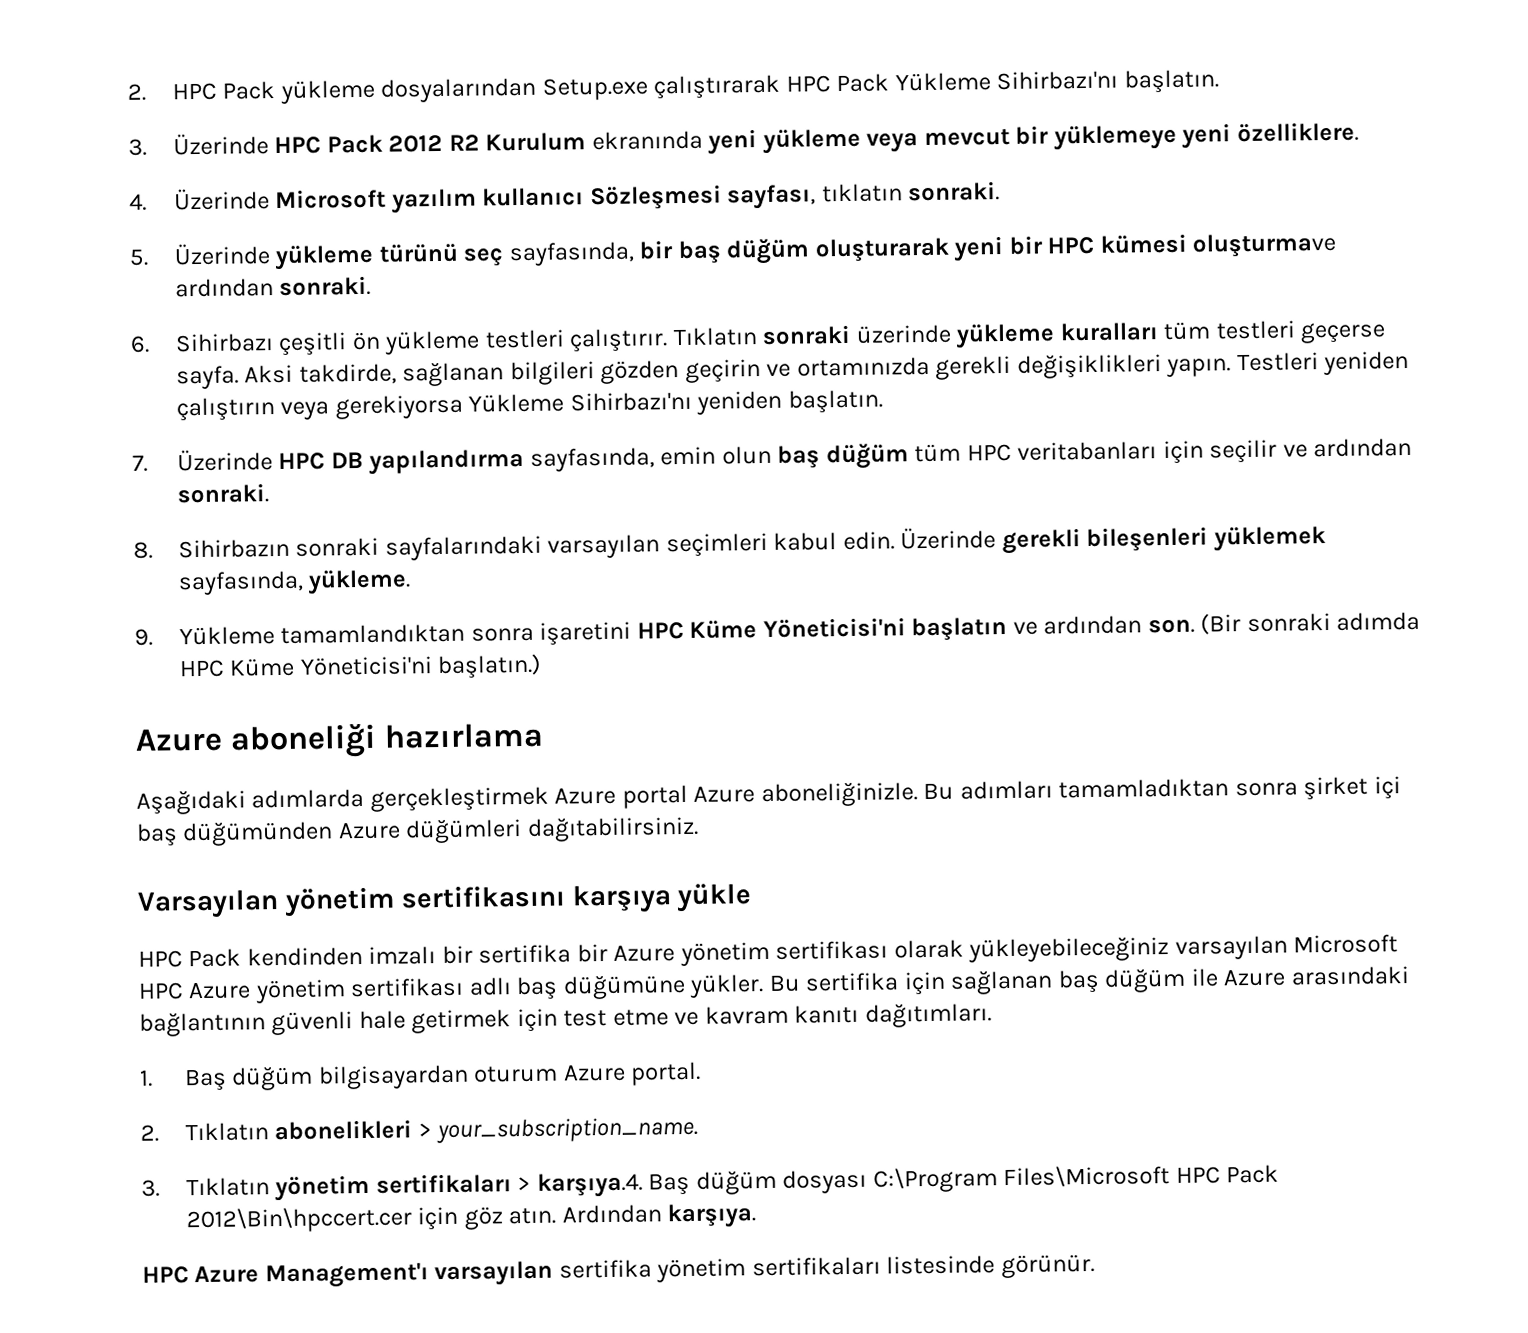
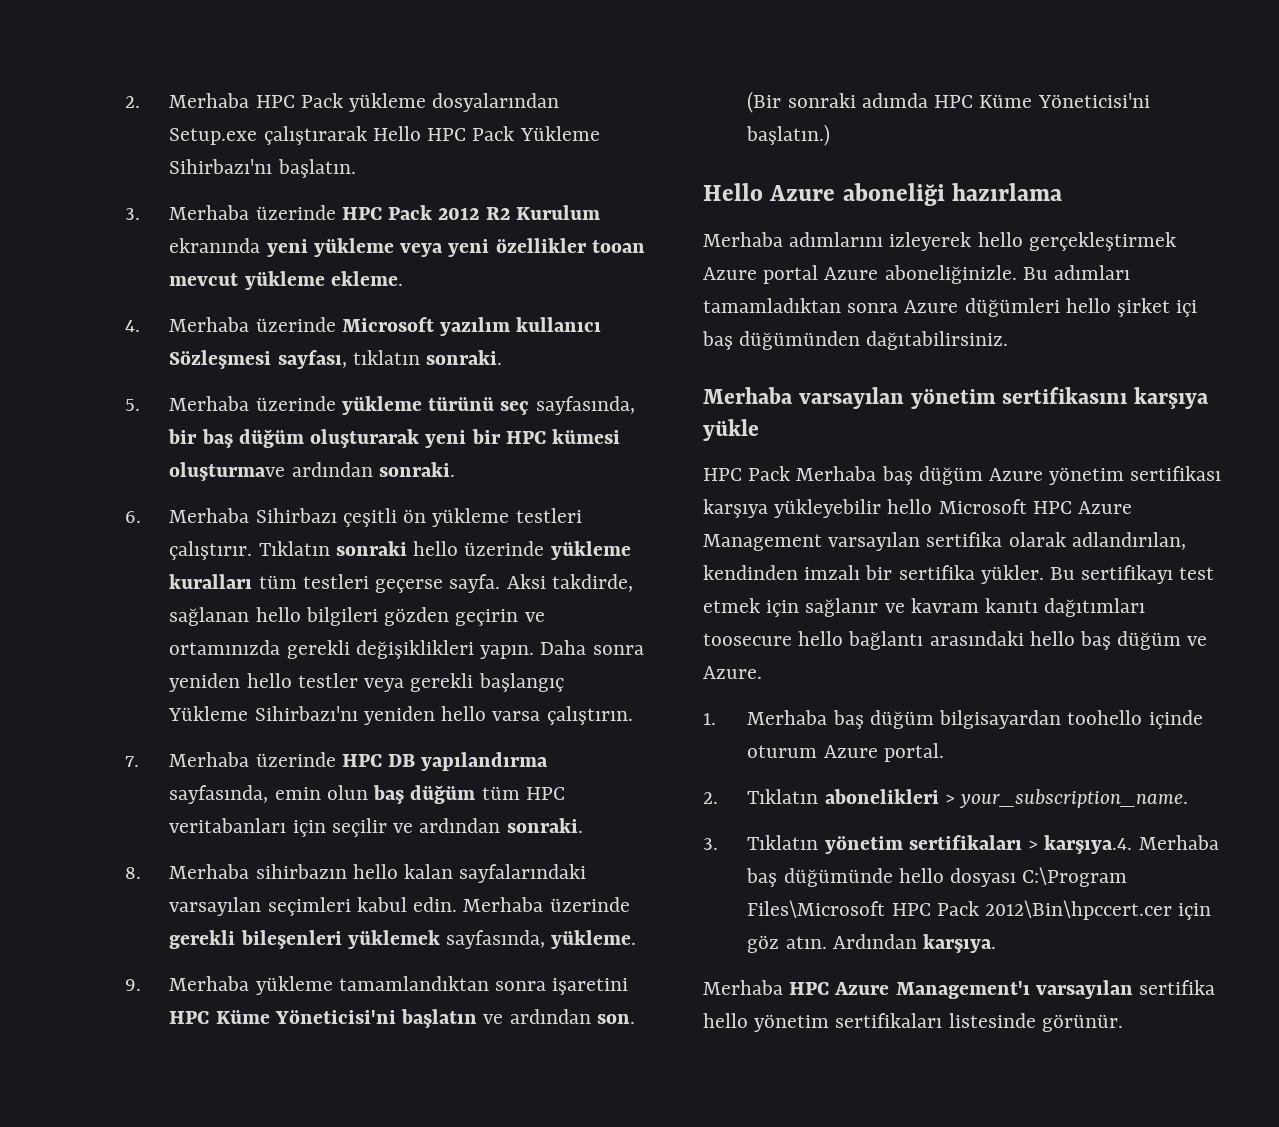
[127,83,146,101] 2. -> [125,93,250,108] 2. Merhaba
(781, 87) none -> [372,126,421,141] Hello
[172,133,269,156] Üzerinde -> [169,205,336,220] Merhaba üzerinde
[923,121,1359,151] mevcut bir yüklemeye yeni özelliklere. -> [448,238,645,257] [169,271,403,290] yeni özellikler tooan mevcut yükleme ekleme.
[173,188,270,211] Üzerinde -> [169,317,336,332] Merhaba üzerinde
[173,243,270,266] Üzerinde -> [169,396,336,411] Merhaba üzerinde
(150, 344) none -> [169,508,250,523] Merhaba
(852, 334) none -> [413,541,459,556] hello
(505, 374) none -> [255,607,301,622] hello
[1236,350,1410,376] [175,389,883,422] Testleri yeniden çalıştırın veya gerekiyorsa Yükleme Sihirbazı'nı yeniden başlatın. -> [540,640,644,655] [169,673,564,692] [168,706,633,725] Daha sonra yeniden hello testler veya gerekli başlangıç Yükleme Sihirbazı'nı yeniden hello varsa çalıştırın.
[176,449,273,472] Üzerinde -> [169,752,336,767] Merhaba üzerinde
[177,537,380,559] Sihirbazın sonraki -> [169,864,454,879] Merhaba sihirbazın hello kalan
[900,527,997,550] Üzerinde -> [463,897,630,912] Merhaba üzerinde
[178,626,275,646] Yükleme -> [169,976,333,995] Merhaba yükleme
(543, 666) none -> [703,183,763,201] Hello
[136,788,365,815] Aşağıdaki adımlarda -> [703,232,1023,251] Merhaba adımlarını izleyerek hello
(1298, 789) none -> [904,298,1111,317] Azure düğümleri hello
[337,819,523,844] Azure düğümleri -> (861, 340) none
[137,889,279,919] Varsayılan -> [703,387,904,409] Merhaba varsayılan
[246,934,1399,967] [138,966,1409,1004] [139,1003,992,1037] [139,1064,469,1092] kendinden imzalı bir sertifika bir Azure yönetim sertifikası olarak yükleyebileceğiniz varsayılan Microsoft HPC Azure yönetim sertifikası adlı baş düğümüne yükler. Bu sertifika için sağlanan baş düğüm ile Azure arasındaki bağlantının güvenli hale getirmek için test etme ve kavram kanıtı dağıtımları. // 1. Baş düğüm bilgisayardan -> [796,466,1222,485] [703,499,1133,518] [703,532,1186,551] [703,565,1215,584] [703,598,1146,617] [703,631,1208,650] [703,666,762,679] [703,710,1203,729] Merhaba baş düğüm Azure yönetim sertifikası karşıya yükleyebilir hello Microsoft HPC Azure Management varsayılan sertifika olarak adlandırılan, kendinden imzalı bir sertifika yükler. Bu sertifikayı test etmek için sağlanır ve kavram kanıtı dağıtımları toosecure hello bağlantı arasındaki hello baş düğüm ve Azure. // 1. Merhaba baş düğüm bilgisayardan toohello içinde
[648,1170,777,1196] Baş düğüm -> [1138,835,1219,850] [746,868,944,887] Merhaba baş düğümünde hello
(757, 1216) none -> [703,980,783,995] Merhaba
(652, 1269) none -> [703,1013,748,1028] hello

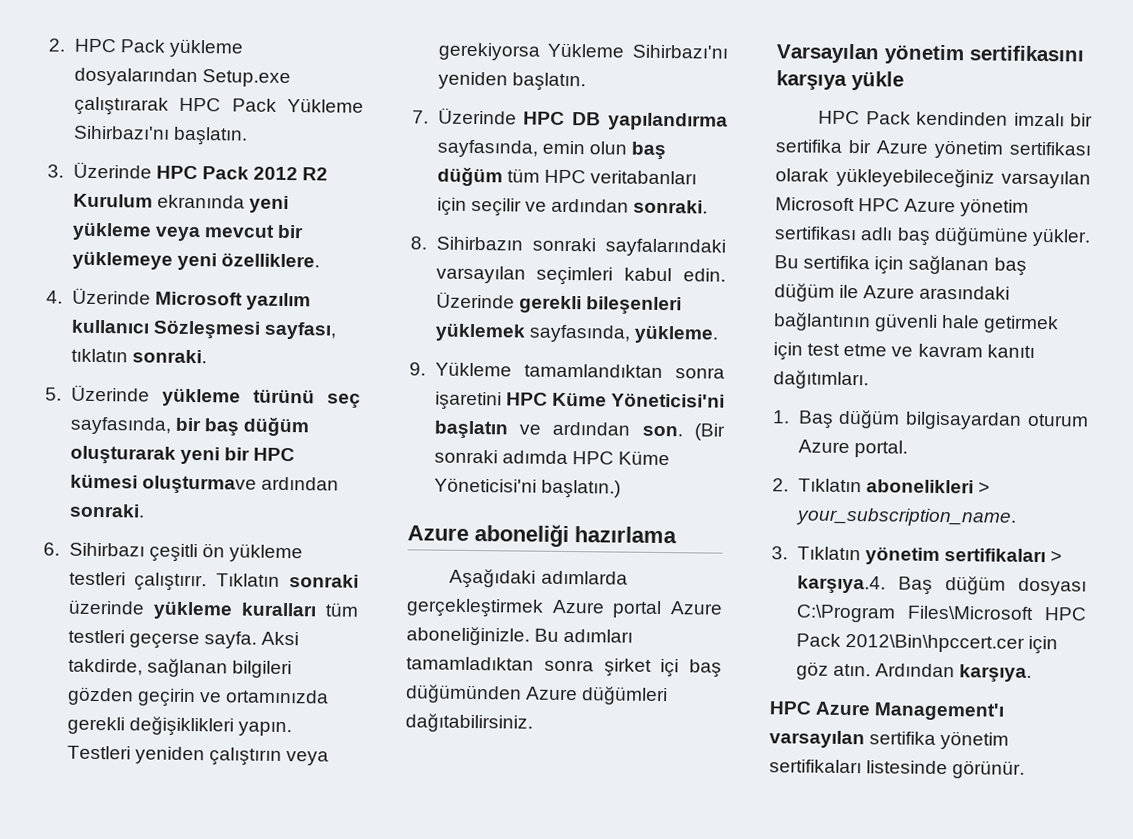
[125,93,250,108] 2. Merhaba -> [48,38,66,52] 2.
[372,126,421,141] Hello -> (169, 106) none
[169,205,336,220] Merhaba üzerinde -> [72,161,152,179] Üzerinde
[448,238,645,257] [169,271,403,290] yeni özellikler tooan mevcut yükleme ekleme. -> [203,224,304,239] [71,251,320,271] mevcut bir yüklemeye yeni özelliklere.
[169,317,336,332] Merhaba üzerinde -> [71,287,151,305] Üzerinde
[169,396,336,411] Merhaba üzerinde -> [70,384,150,402] Üzerinde
[169,508,250,523] Merhaba -> (60, 549) none
[413,541,459,556] hello -> (359, 581) none
[255,607,301,622] hello -> (228, 668) none
[540,640,644,655] [169,673,564,692] [168,706,633,725] Daha sonra yeniden hello testler veya gerekli başlangıç Yükleme Sihirbazı'nı yeniden hello varsa çalıştırın. -> [66,745,329,766] [437,42,728,61] [437,71,586,92] Testleri yeniden çalıştırın veya gerekiyorsa Yükleme Sihirbazı'nı yeniden başlatın.
[169,752,336,767] Merhaba üzerinde -> [437,107,517,125] Üzerinde
[169,864,454,879] Merhaba sihirbazın hello kalan -> [435,236,596,252] Sihirbazın sonraki
[463,897,630,912] Merhaba üzerinde -> [435,291,515,309] Üzerinde
[169,976,333,995] Merhaba yükleme -> [434,361,512,377] Yükleme
[703,183,763,201] Hello -> (621, 489) none
[703,232,1023,251] Merhaba adımlarını izleyerek hello -> [449,568,628,589] Aşağıdaki adımlarda
[904,298,1111,317] Azure düğümleri hello -> (594, 665) none
(861, 340) none -> [526,686,669,706] Azure düğümleri
[703,387,904,409] Merhaba varsayılan -> [776,43,880,64] Varsayılan
[796,466,1222,485] [703,499,1133,518] [703,532,1186,551] [703,565,1215,584] [703,598,1146,617] [703,631,1208,650] [703,666,762,679] [703,710,1203,729] Merhaba baş düğüm Azure yönetim sertifikası karşıya yükleyebilir hello Microsoft HPC Azure Management varsayılan sertifika olarak adlandırılan, kendinden imzalı bir sertifika yükler. Bu sertifikayı test etmek için sağlanır ve kavram kanıtı dağıtımları toosecure hello bağlantı arasındaki hello baş düğüm ve Azure. // 1. Merhaba baş düğüm bilgisayardan toohello içinde -> [916,111,1093,127] [775,139,1091,159] [775,167,1091,189] [775,197,1030,217] [774,226,1091,247] [774,255,1027,276] [774,283,1011,302] [773,312,1060,334] [773,342,1035,361] [773,370,869,390] [772,409,1023,430] kendinden imzalı bir sertifika bir Azure yönetim sertifikası olarak yükleyebileceğiniz varsayılan Microsoft HPC Azure yönetim sertifikası adlı baş düğümüne yükler. Bu sertifika için sağlanan baş düğüm ile Azure arasındaki bağlantının güvenli hale getirmek için test etme ve kavram kanıtı dağıtımları. // 1. Baş düğüm bilgisayardan
[1138,835,1219,850] [746,868,944,887] Merhaba baş düğümünde hello -> [897,576,1006,595] Baş düğüm
[703,980,783,995] Merhaba -> (1032, 673) none
[703,1013,748,1028] hello -> (937, 738) none

